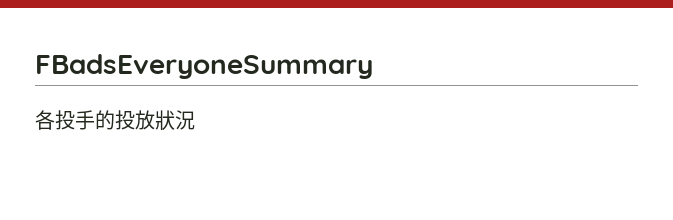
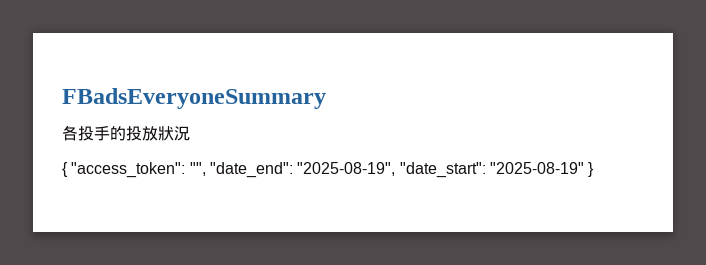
(195, 120) none -> [62,162,595,178] // { "access_token": "", "date_end": "2025-08-19", "date_start": "2025-08-19" }

